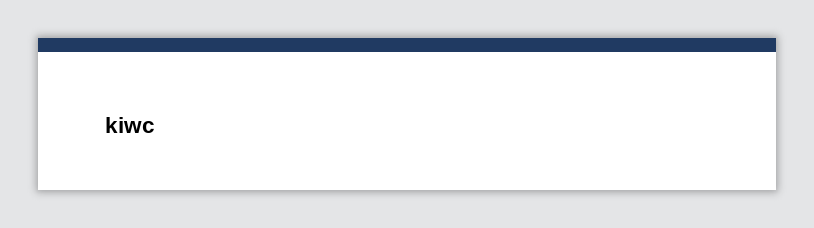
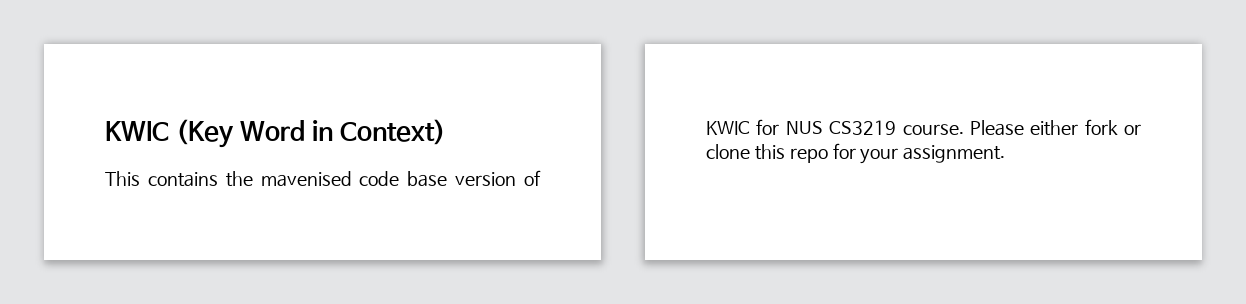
[105,117,155,133] kiwc -> [105,119,446,148] [105,170,541,187] [706,119,1141,136] [706,143,1006,164] KWIC (Key Word in Context) // This contains the mavenised code base version of KWIC for NUS CS3219 course. Please either fork or clone this repo for your assignment.

